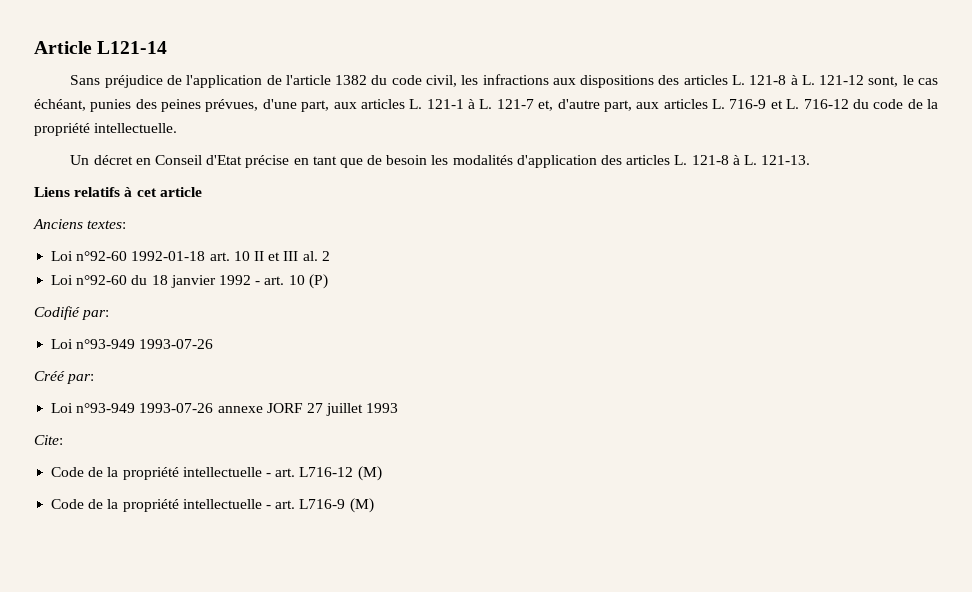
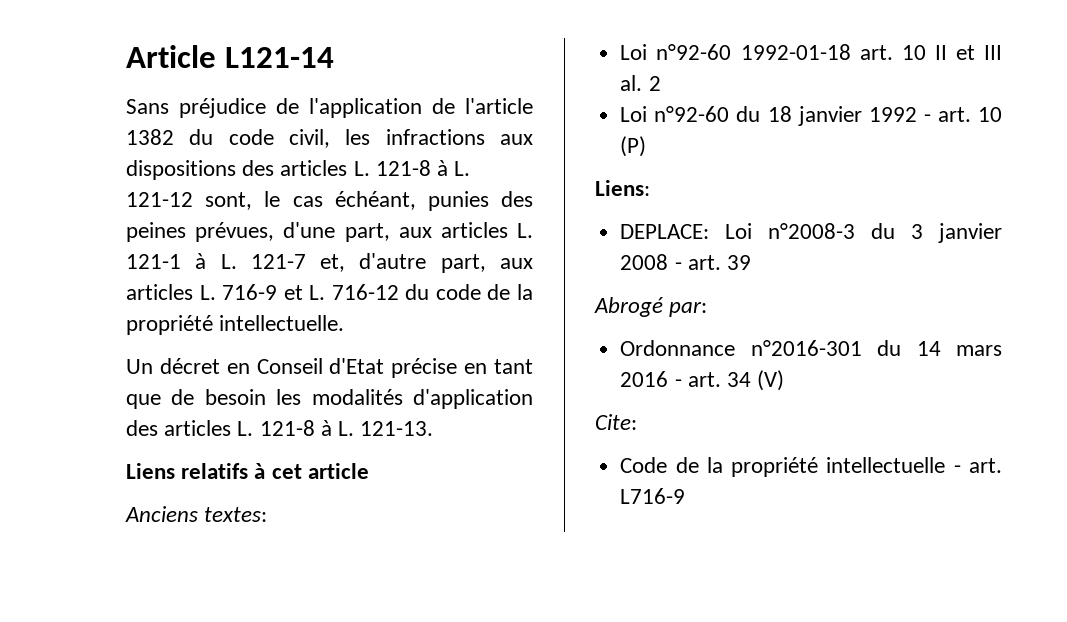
[34,306,110,320] [51,339,214,349] [34,371,95,384] [51,403,399,416] [34,435,63,445] [51,466,382,481] Codifié par: // Loi n°93-949 1993-07-26 // Créé par: // Loi n°93-949 1993-07-26 annexe JORF 27 juillet 1993 // Cite: // Code de la propriété intellectuelle - art. L716-12 (M) -> [595,180,650,196] [620,223,1002,243] [620,254,751,270] [594,297,708,317] [620,340,1002,356] [620,370,785,391] [595,414,637,430] Liens: // DEPLACE: Loi n°2008-3 du 3 janvier 2008 - art. 39 // Abrogé par: // Ordonnance n°2016-301 du 14 mars 2016 - art. 34 (V) // Cite:
[349,498,374,513] (M) -> (686, 496) none

